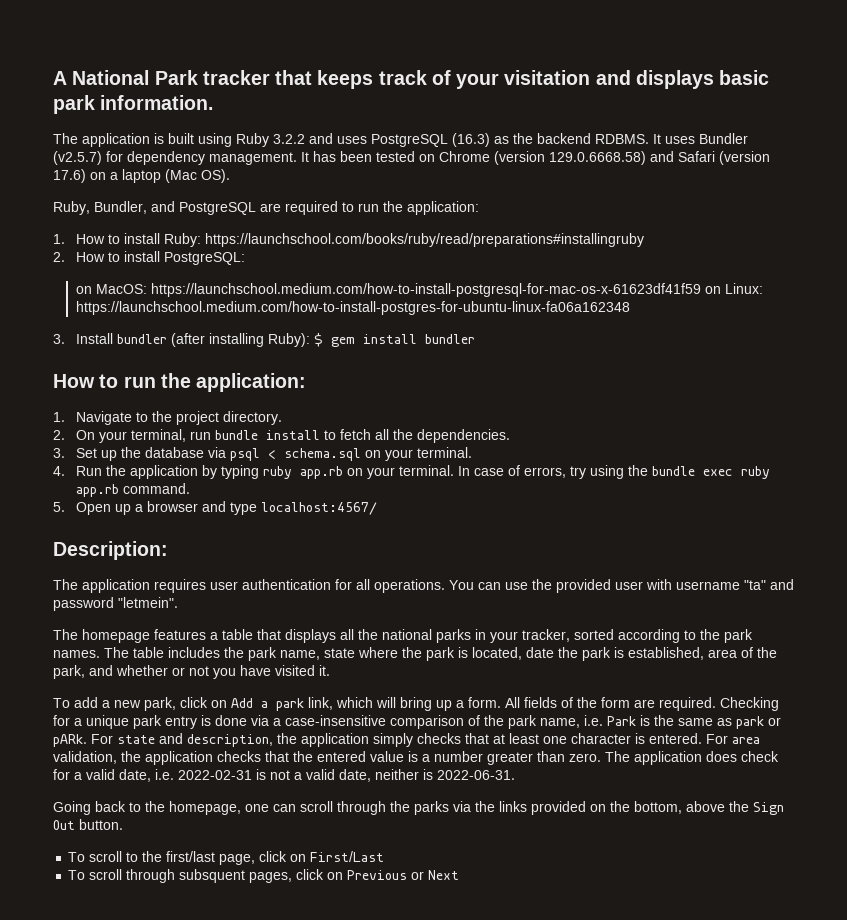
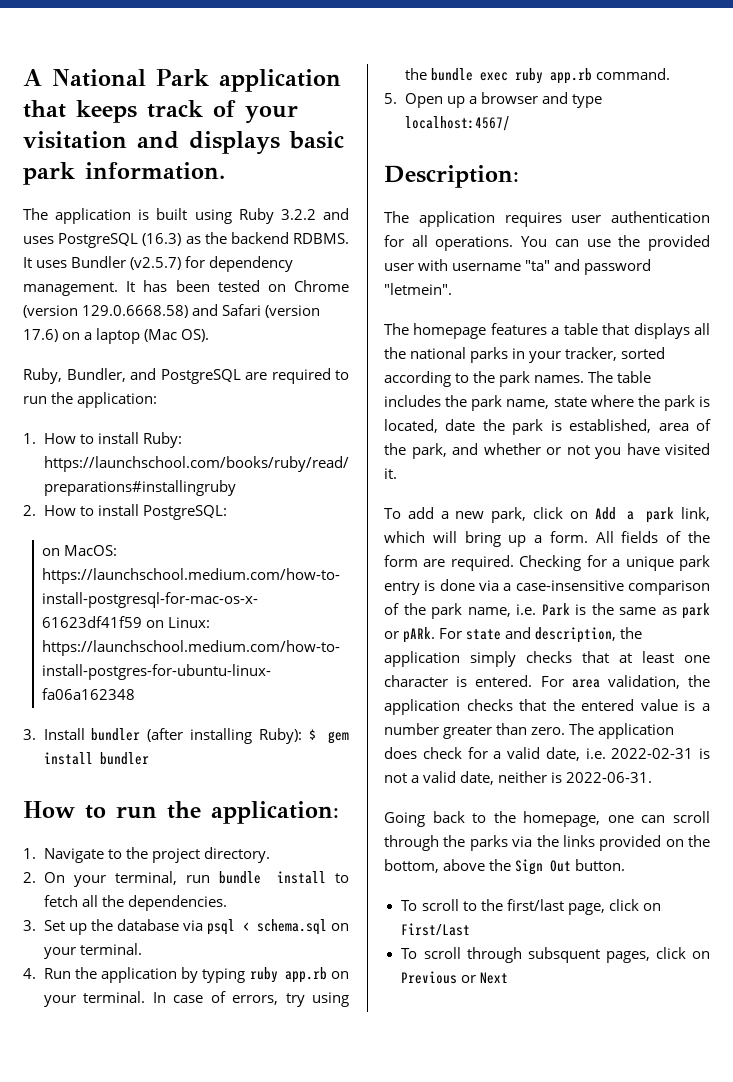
[202,70,270,85] tracker -> [218,69,341,92] application

